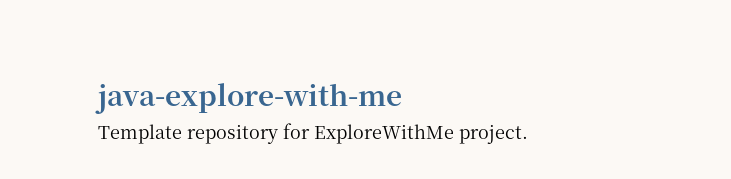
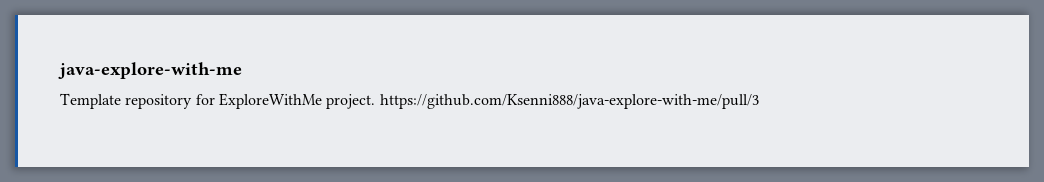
(528, 134) none -> [379,94,759,109] https://github.com/Ksenni888/java-explore-with-me/pull/3

